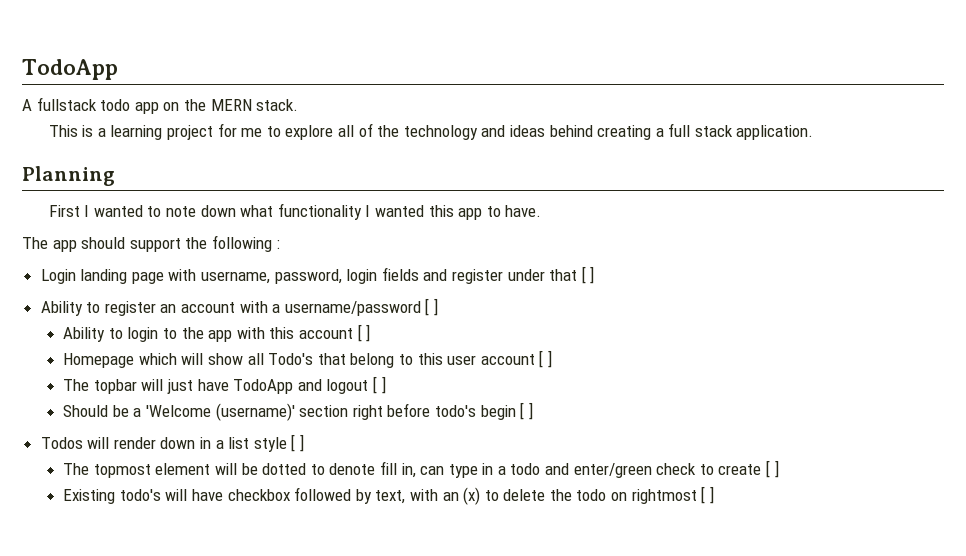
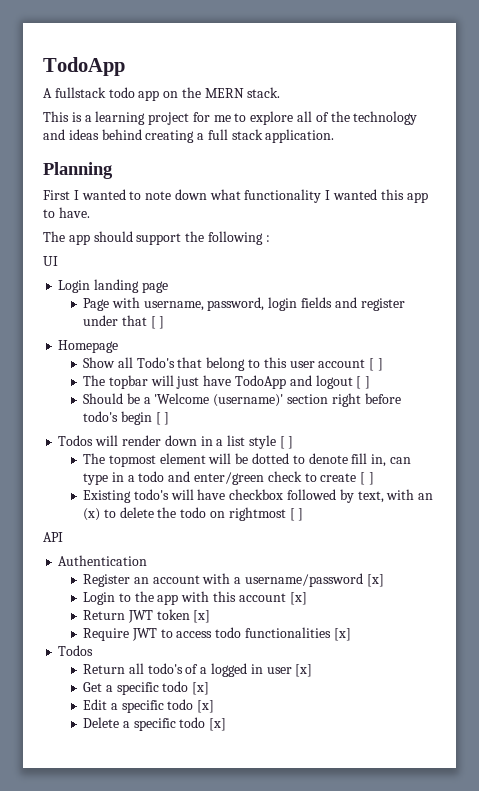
(280, 244) none -> [43,256,58,266] // UI
(164, 278) none -> [83,298,110,311] // Page
[40,298,439,316] [63,324,371,342] [63,353,243,368] Ability to register an account with a username/password [ ] // Ability to login to the app with this account [ ] // Homepage which will show -> [58,340,119,353] [83,357,116,368] Homepage // Show
(714, 495) none -> [43,532,63,542] [58,555,148,566] [83,573,384,587] [83,591,307,605] [83,609,211,623] [83,627,351,641] [58,645,94,656] [83,663,313,677] [83,681,210,695] [83,699,215,713] [83,717,227,731] // API // Authentication // Register an account with a username/password [x] // Login to the app with this account [x] // Return JWT token [x] // Require JWT to access todo functionalities [x] // Todos // Return all todo's of a logged in user [x] // Get a specific todo [x] // Edit a specific todo [x] // Delete a specific todo [x]

